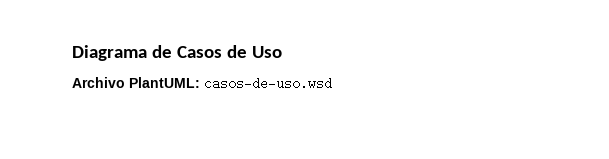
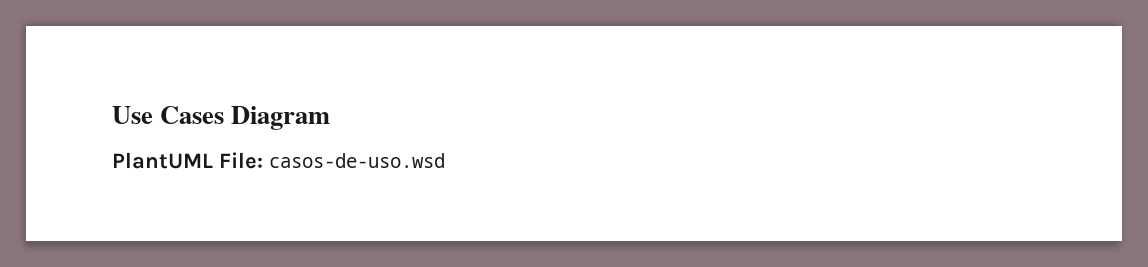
[72,45,282,61] [72,77,200,88] Diagrama de Casos de Uso // Archivo PlantUML: -> [112,106,331,130] [112,152,263,169] Use Cases Diagram // PlantUML File:

